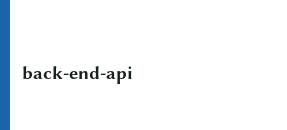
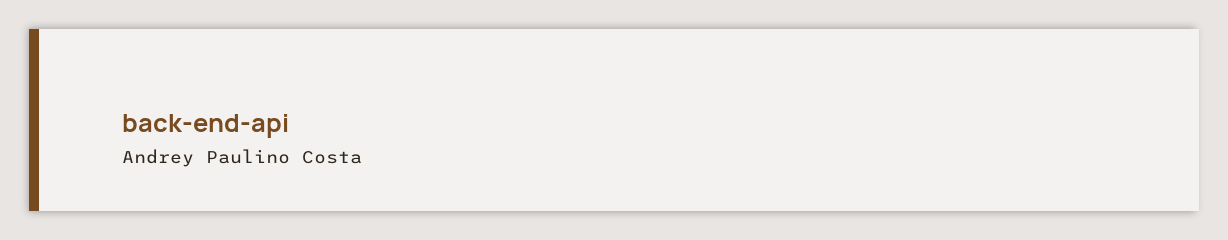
(133, 75) none -> [122,149,362,167] // Andrey Paulino Costa

